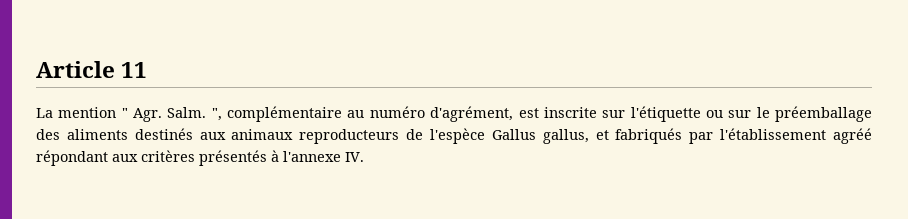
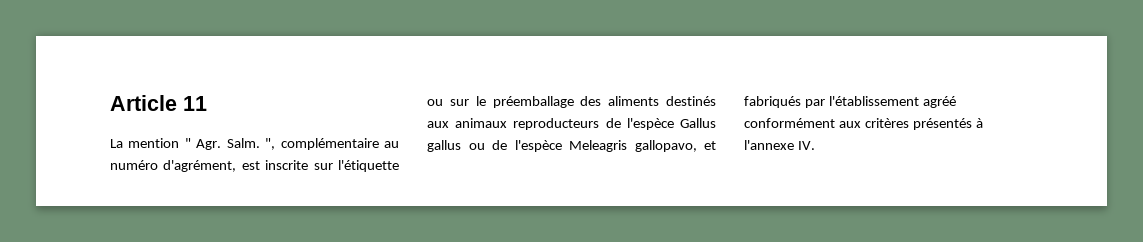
[542,129,589,144] gallus, -> [427,140,697,152] gallus ou de l'espèce Meleagris gallopavo,
[36,150,108,166] répondant -> [744,118,835,128] conformément

